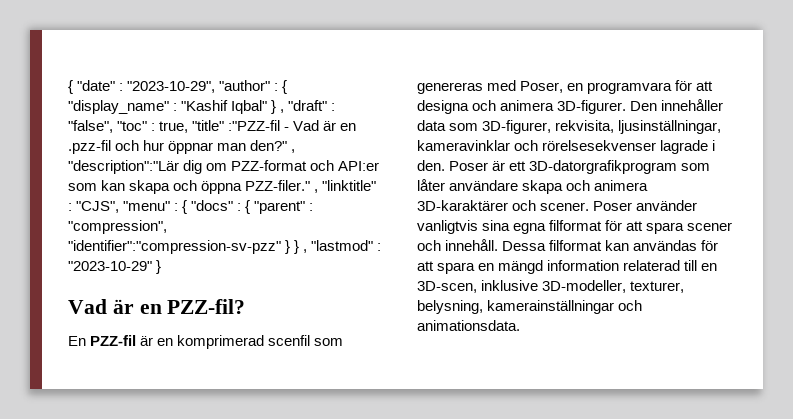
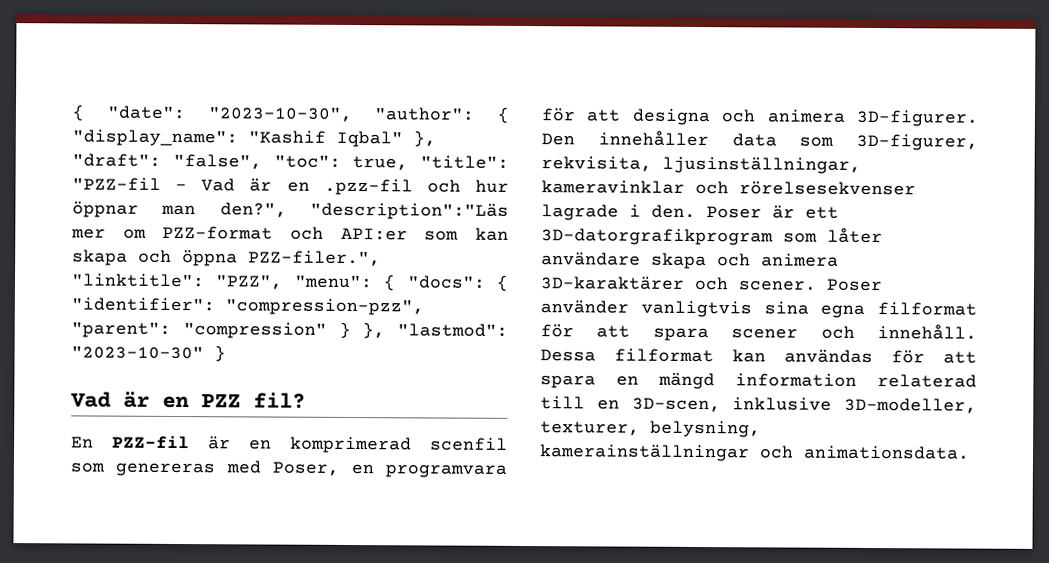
[68,80,288,94] [68,100,336,114] [68,120,281,133] { "date" : "2023-10-29", "author" : { "display_name" : "Kashif Iqbal" } , "draft" : "false", "toc" : true, "title" :"PZZ-fil -> [72,104,510,123] [72,129,436,148] [72,153,509,171] [72,177,161,190] { "date": "2023-10-30", "author": { "display_name": "Kashif Iqbal" }, "draft": "false", "toc": true, "title": "PZZ-fil
[250,140,296,153] [68,160,203,174] den?" , "description":"Lär dig -> [219,202,509,220] [71,228,106,239] den?", "description":"Läs mer
[245,180,377,193] [68,200,314,214] [68,220,167,234] [68,240,382,254] [68,261,152,271] PZZ-filer." , "linktitle" : "CJS", "menu" : { "docs" : { "parent" : "compression", "identifier":"compression-sv-pzz" } } , "lastmod" : "2023-10-29" -> [248,250,381,267] [71,273,509,291] [71,297,424,316] [71,321,508,339] [71,345,204,360] PZZ-filer.", "linktitle": "PZZ", "menu": { "docs": { "identifier": "compression-pzz", "parent": "compression" } }, "lastmod": "2023-10-30"
[167,299,246,314] PZZ-fil? -> [201,392,306,409] PZZ fil?

